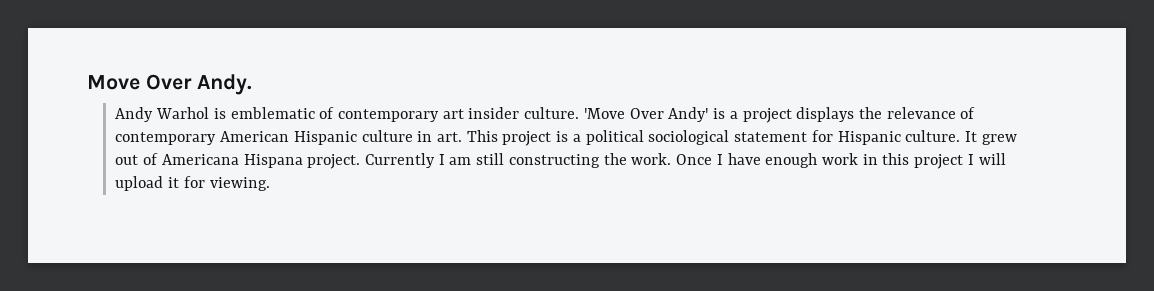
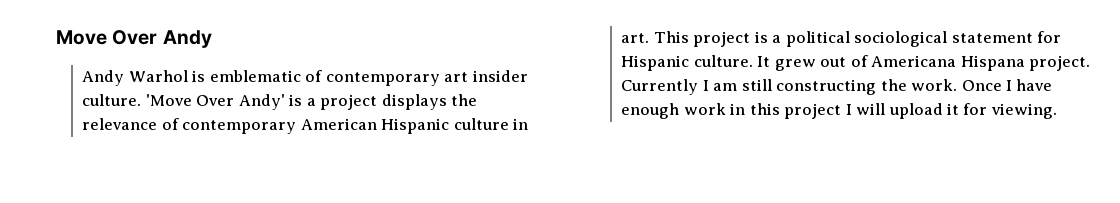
[196,74,252,95] Andy. -> [162,30,212,48] Andy

